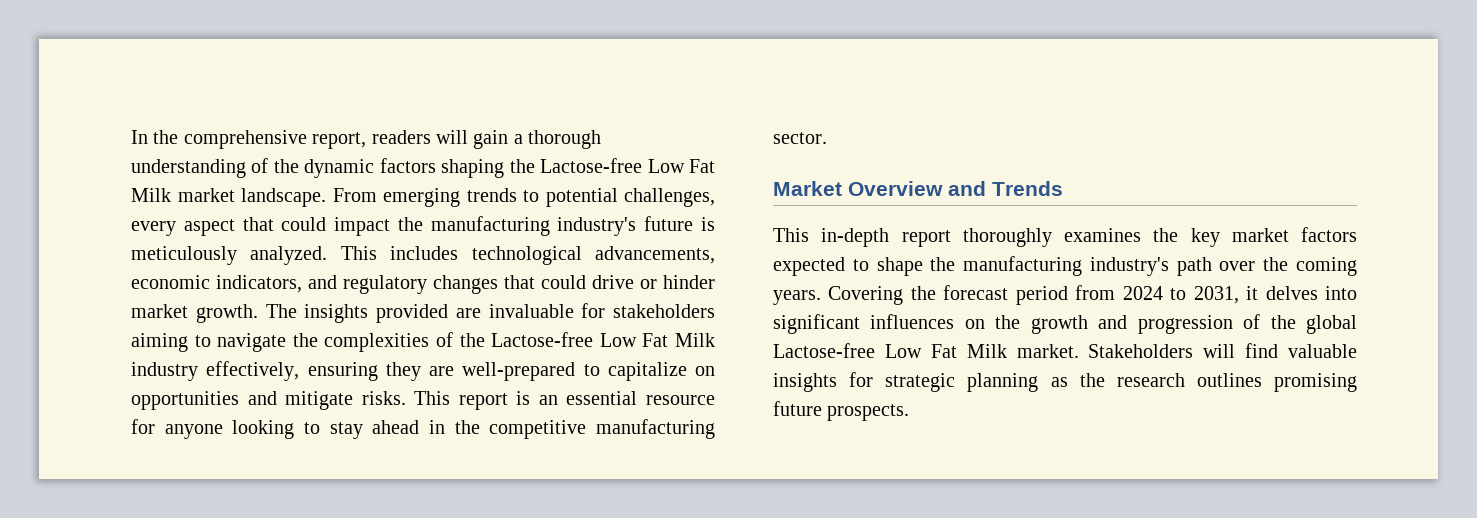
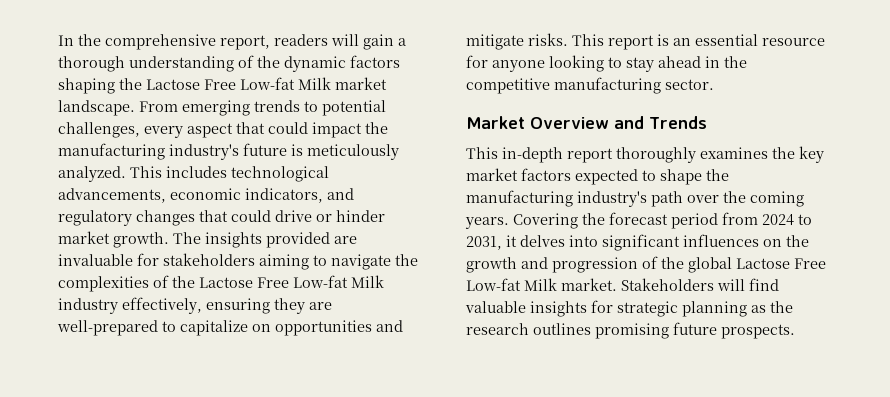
[540,158,715,173] Lactose-free Low Fat -> [146,77,295,90] Lactose Free Low-fat
[491,332,669,347] Lactose-free Low Fat -> [199,275,348,288] Lactose Free Low-fat
[773,343,957,358] Lactose-free Low Fat -> [736,258,826,269] [466,278,521,291] Lactose Free Low-fat

